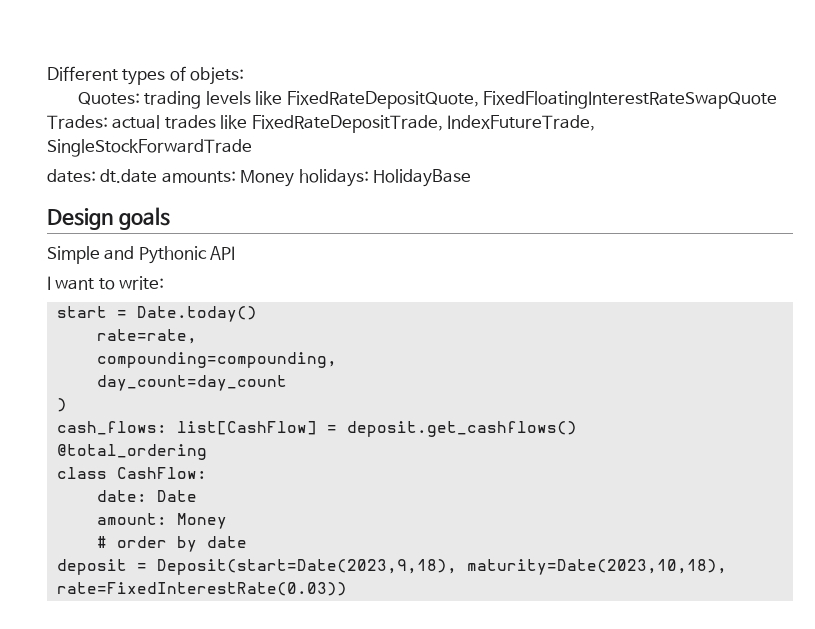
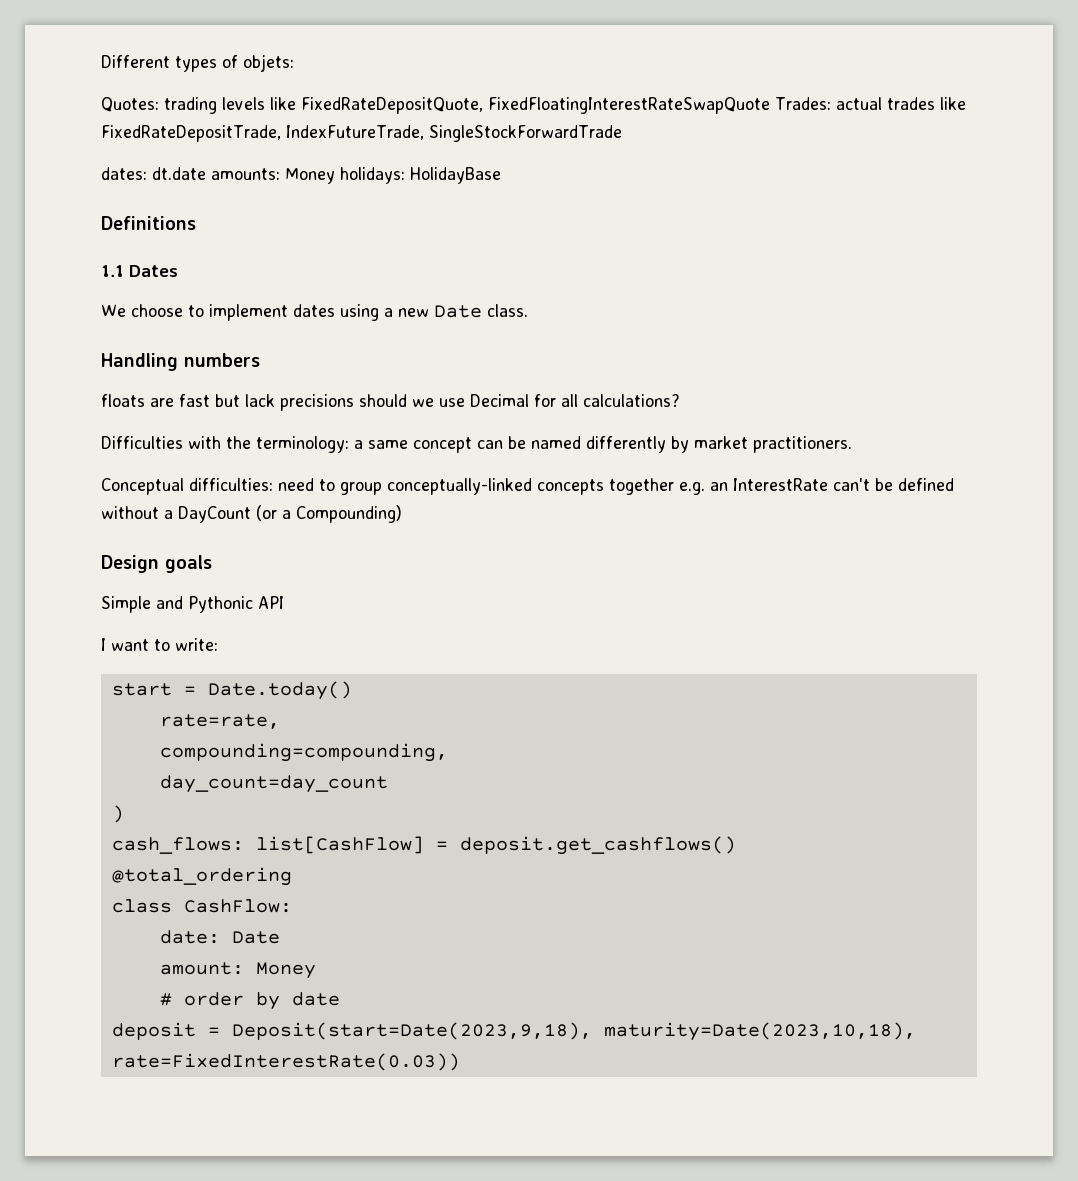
(472, 178) none -> [101,216,196,230] [101,265,178,277] [101,304,528,321] [101,353,260,371] [101,394,680,411] [101,436,852,453] [101,478,954,495] [101,505,402,523] // Definitions // 1.1 Dates // We choose to implement dates using a new Date class. // Handling numbers // floats are fast but lack precisions should we use Decimal for all calculations? // Difficulties with the terminology: a same concept can be named differently by market practitioners. // Conceptual difficulties: need to group conceptually-linked concepts together e.g. an InterestRate can't be defined without a DayCount (or a Compounding)

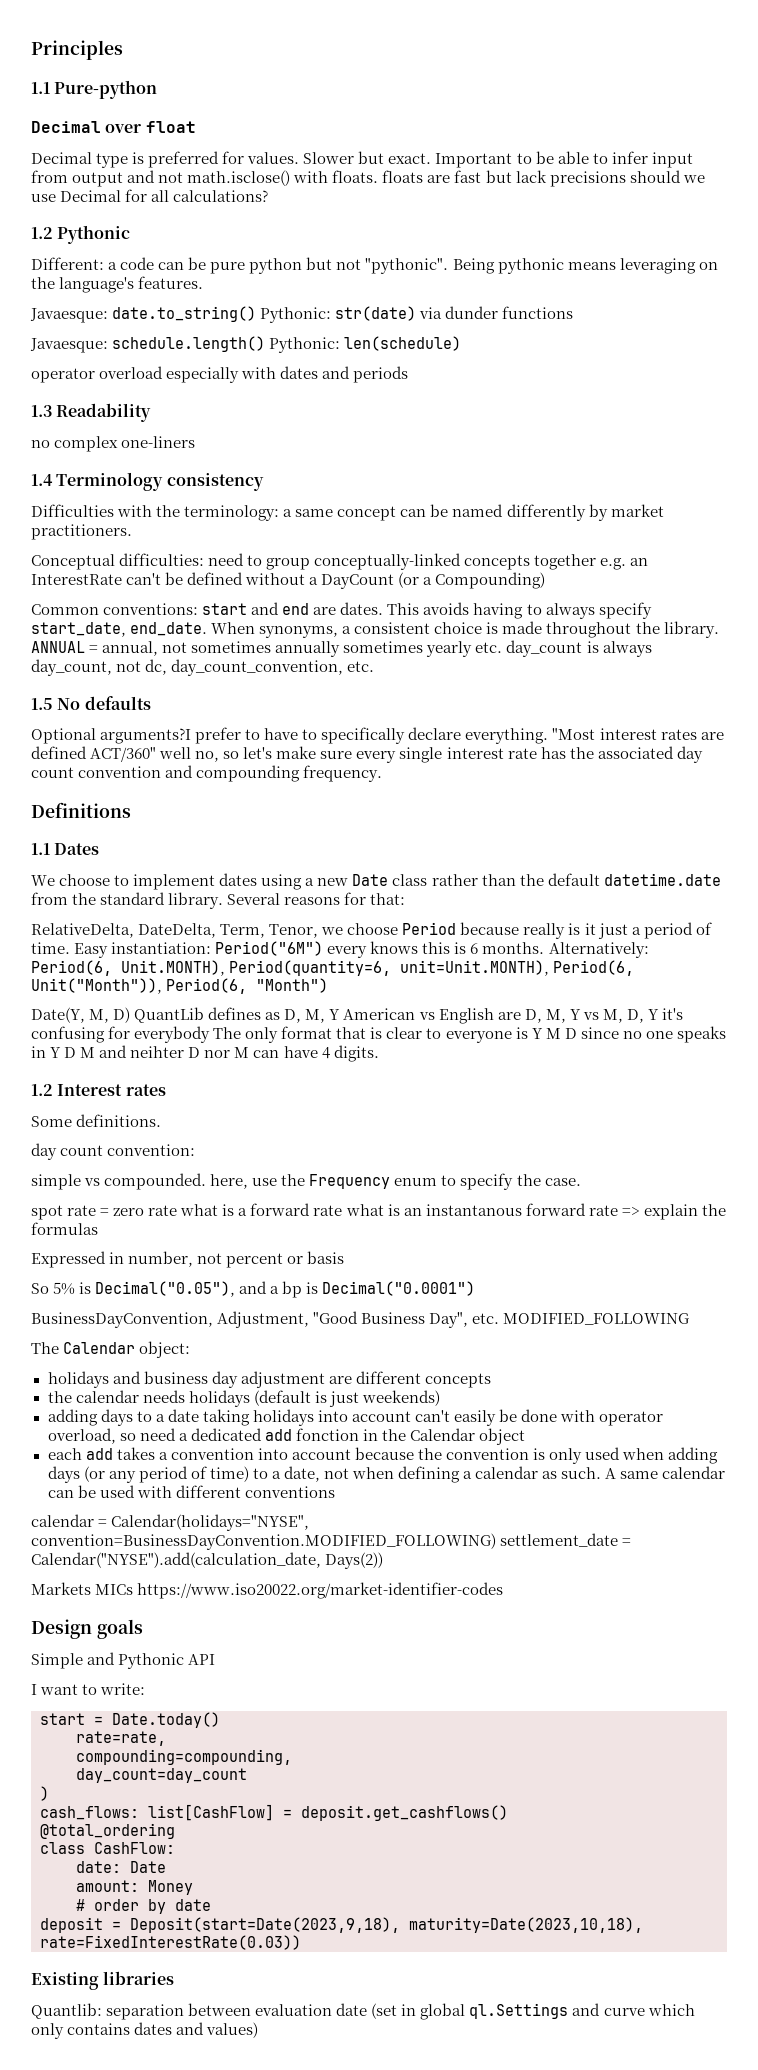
[101,54,294,72] [101,97,966,114] [101,125,622,142] [101,167,501,184] [101,216,196,230] [101,265,178,277] [101,304,528,321] [101,353,260,371] Different types of objets: // Quotes: trading levels like FixedRateDepositQuote, FixedFloatingInterestRateSwapQuote Trades: actual trades like FixedRateDepositTrade, IndexFutureTrade, SingleStockForwardTrade // dates: dt.date amounts: Money holidays: HolidayBase // Definitions // 1.1 Dates // We choose to implement dates using a new Date class. // Handling numbers // -> [31,40,123,60] [31,80,158,99] [31,121,196,133] [31,151,693,168] [31,170,379,187] Principles // 1.1 Pure-python // Decimal over float // Decimal type is preferred for values. Slower but exact. Important to be able to infer input from output and not math.isclose() with floats.
(680, 400) none -> [31,225,131,244] [31,257,718,274] [31,276,204,293] [30,306,574,323] [30,336,462,353] [31,366,409,383] [31,403,152,422] [31,436,196,452] [31,472,264,491] // 1.2 Pythonic // Different: a code can be pure python but not "pythonic". Being pythonic means leveraging on the language's features. // Javaesque: date.to_string() Pythonic: str(date) via dunder functions // Javaesque: schedule.length() Pythonic: len(schedule) // operator overload especially with dates and periods // 1.3 Readability // no complex one-liners // 1.4 Terminology consistency
(402, 514) none -> [31,602,652,619] [31,621,719,638] [31,640,652,657] [31,659,375,676] [31,696,151,710] [31,727,724,744] [31,746,703,763] [31,765,383,782] [31,802,131,818] [31,843,100,855] [31,873,721,890] [31,892,406,909] [31,922,712,939] [31,941,649,958] [31,960,635,976] [31,978,329,994] [31,1007,683,1024] [31,1026,726,1043] [31,1045,379,1062] [31,1084,166,1096] [31,1114,162,1127] [31,1143,196,1160] [31,1173,581,1190] [31,1203,726,1220] [31,1222,98,1235] [31,1251,345,1268] [31,1281,476,1298] [31,1311,690,1328] [31,1341,191,1358] [47,1371,491,1388] [47,1390,440,1407] [47,1409,664,1426] [47,1428,525,1445] [47,1447,719,1464] [47,1466,726,1483] [47,1485,335,1498] [31,1514,310,1531] [31,1533,632,1550] [31,1552,384,1569] [31,1582,504,1599] // Common conventions: start and end are dates. This avoids having to always specify start_date, end_date. When synonyms, a consistent choice is made throughout the library. ANNUAL = annual, not sometimes annually sometimes yearly etc. day_count is always day_count, not dc, day_count_convention, etc. // 1.5 No defaults // Optional arguments?I prefer to have to specifically declare everything. "Most interest rates are defined ACT/360" well no, so let's make sure every single interest rate has the associated day count convention and compounding frequency. // Definitions // 1.1 Dates // We choose to implement dates using a new Date class rather than the default datetime.date from the standard library. Several reasons for that: // RelativeDelta, DateDelta, Term, Tenor, we choose Period because really is it just a period of time. Easy instantiation: Period("6M") every knows this is 6 months. Alternatively: Period(6, Unit.MONTH), Period(quantity=6, unit=Unit.MONTH), Period(6, Unit("Month")), Period(6, "Month") // Date(Y, M, D) QuantLib defines as D, M, Y American vs English are D, M, Y vs M, D, Y it's confusing for everybody The only format that is clear to everyone is Y M D since no one speaks in Y D M and neihter D nor M can have 4 digits. // 1.2 Interest rates // Some definitions. // day count convention: // simple vs compounded. here, use the Frequency enum to specify the case. // spot rate = zero rate what is a forward rate what is an instantanous forward rate => explain the formulas // Expressed in number, not percent or basis // So 5% is Decimal("0.05"), and a bp is Decimal("0.0001") // BusinessDayConvention, Adjustment, "Good Business Day", etc. MODIFIED_FOLLOWING // The Calendar object: // holidays and business day adjustment are different concepts // the calendar needs holidays (default is just weekends) // adding days to a date taking holidays into account can't easily be done with operator overload, so need a dedicated add fonction in the Calendar object // each add takes a convention into account because the convention is only used when adding days (or any period of time) to a date, not when defining a calendar as such. A same calendar can be used with different conventions // calendar = Calendar(holidays="NYSE", convention=BusinessDayConvention.MODIFIED_FOLLOWING) settlement_date = Calendar("NYSE").add(calculation_date, Days(2)) // Markets MICs https://www.iso20022.org/market-identifier-codes
(460, 1062) none -> [31,1971,175,1990] [31,2003,695,2020] [31,2022,259,2039] // Existing libraries // Quantlib: separation between evaluation date (set in global ql.Settings and curve which only contains dates and values)

